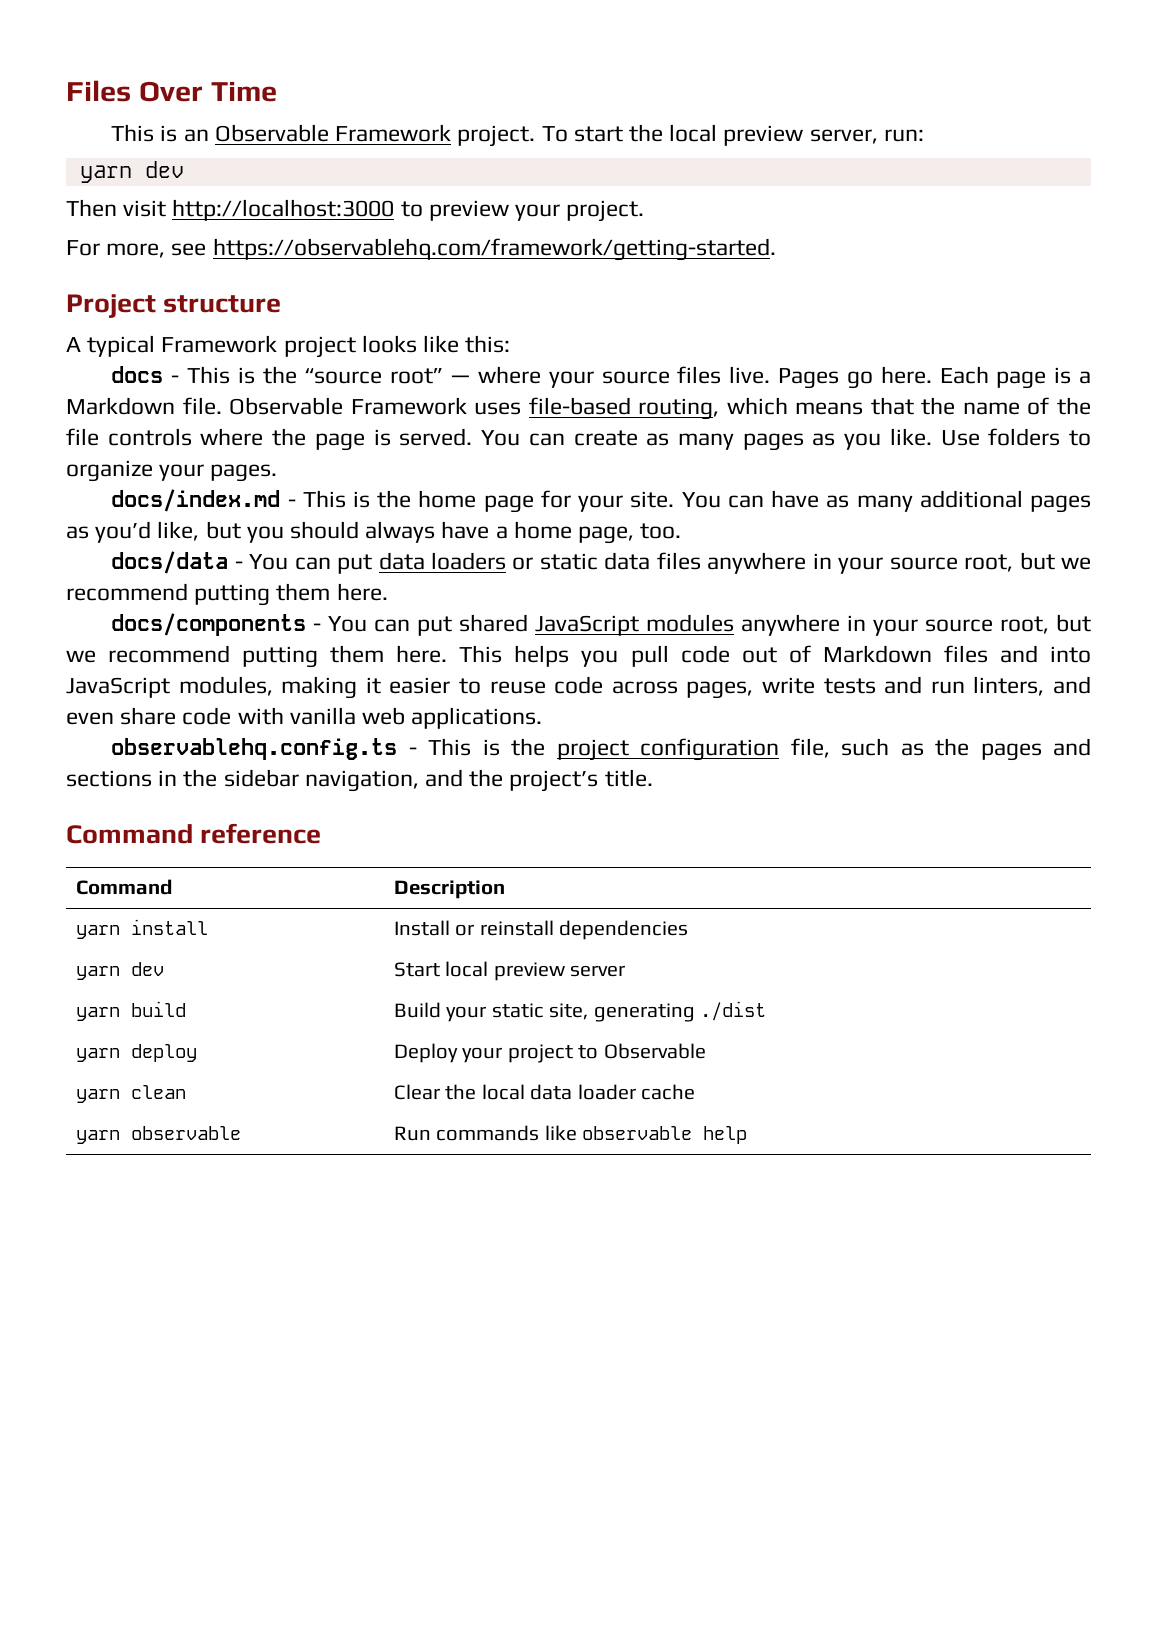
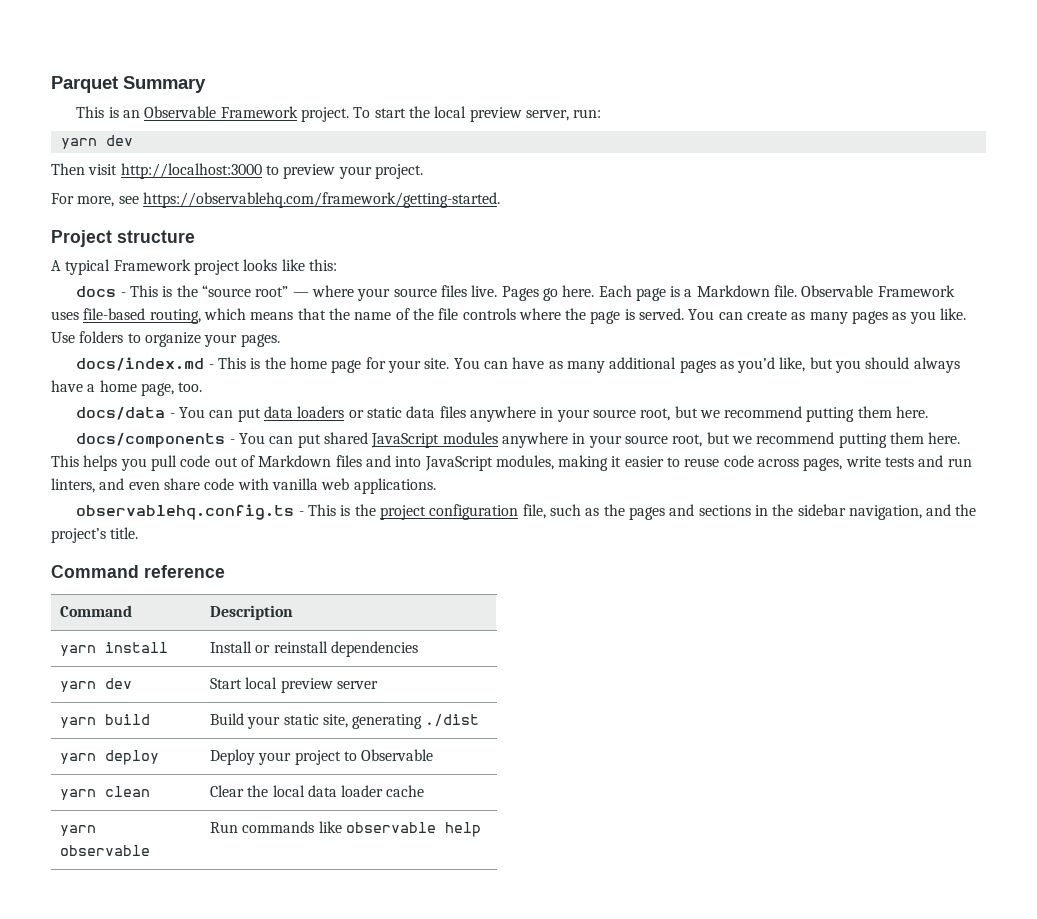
[66,80,277,102] Files Over Time -> [51,76,206,93] Parquet Summary

